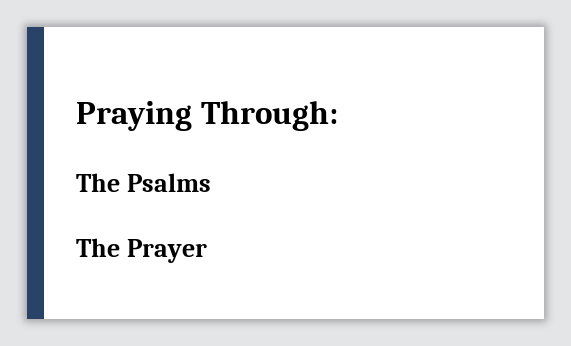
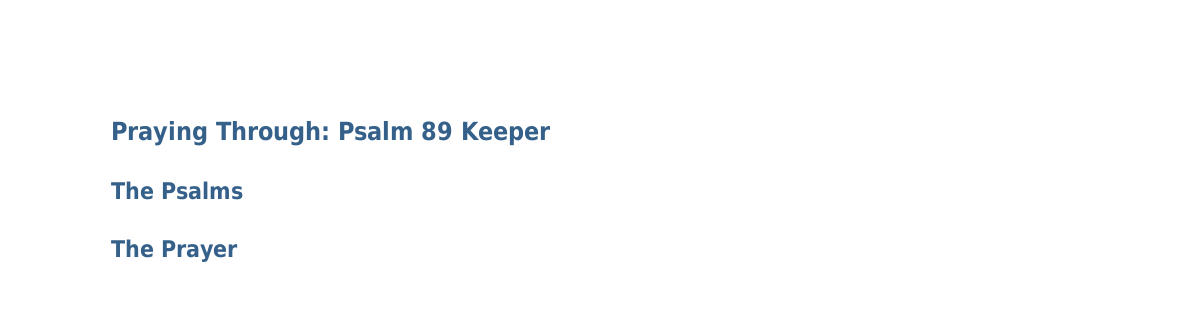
(338, 116) none -> [337,121,551,146] Psalm 89 Keeper

